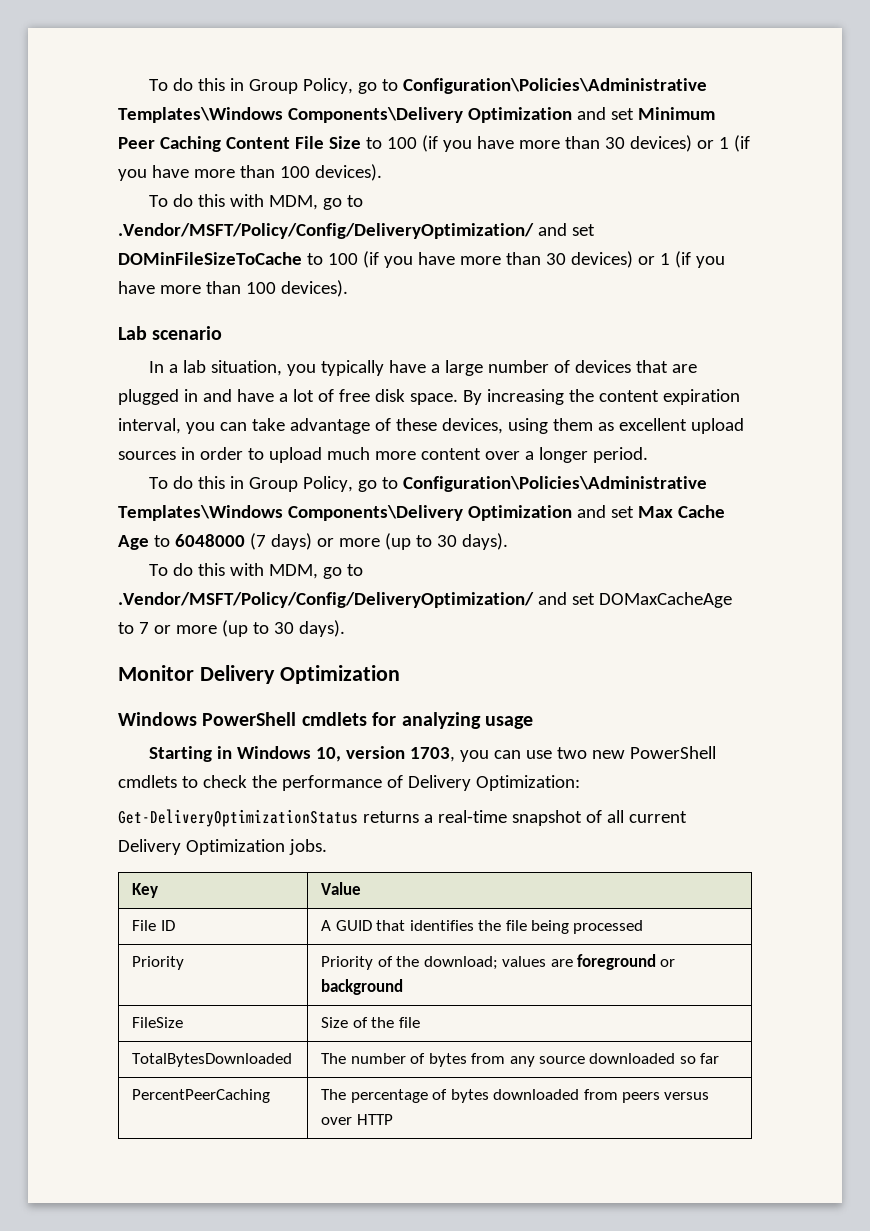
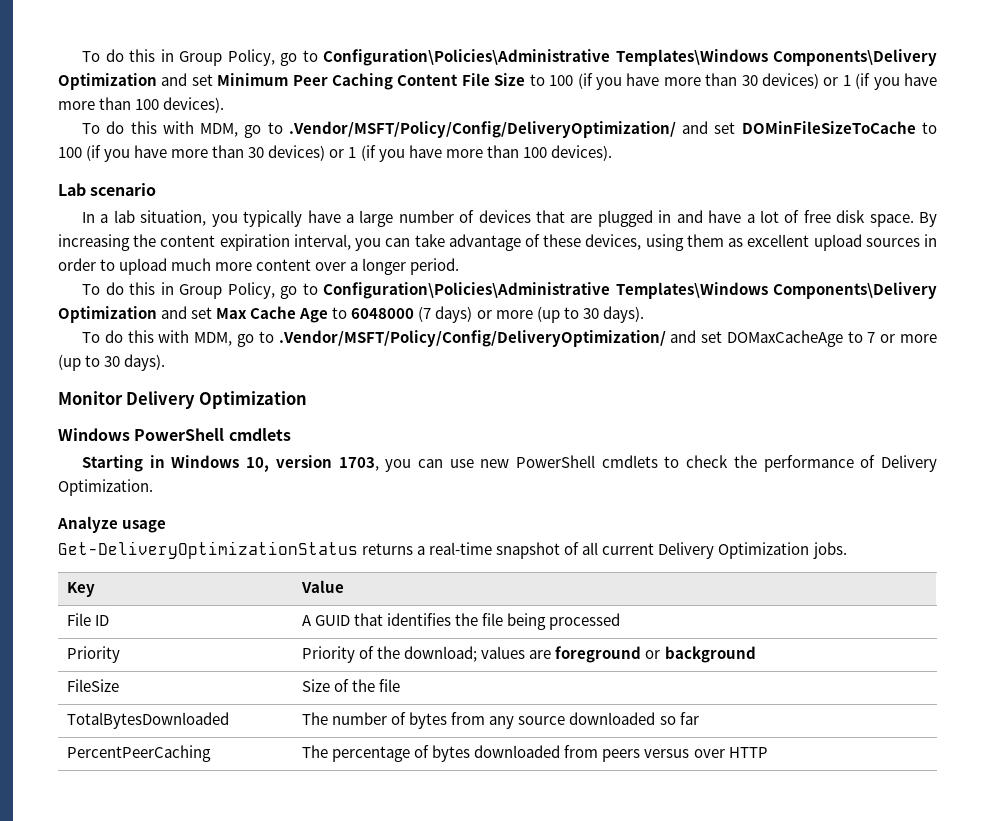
[372,712,533,729] for analyzing usage -> (291, 434) none
[557,747,588,759] two -> (474, 463) none
[475,775,580,791] Optimization: -> [58,479,153,496] [57,516,167,533] Optimization. // Analyze usage

